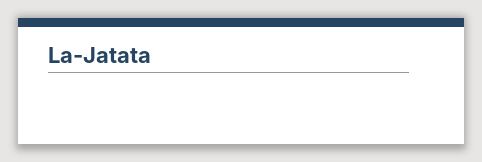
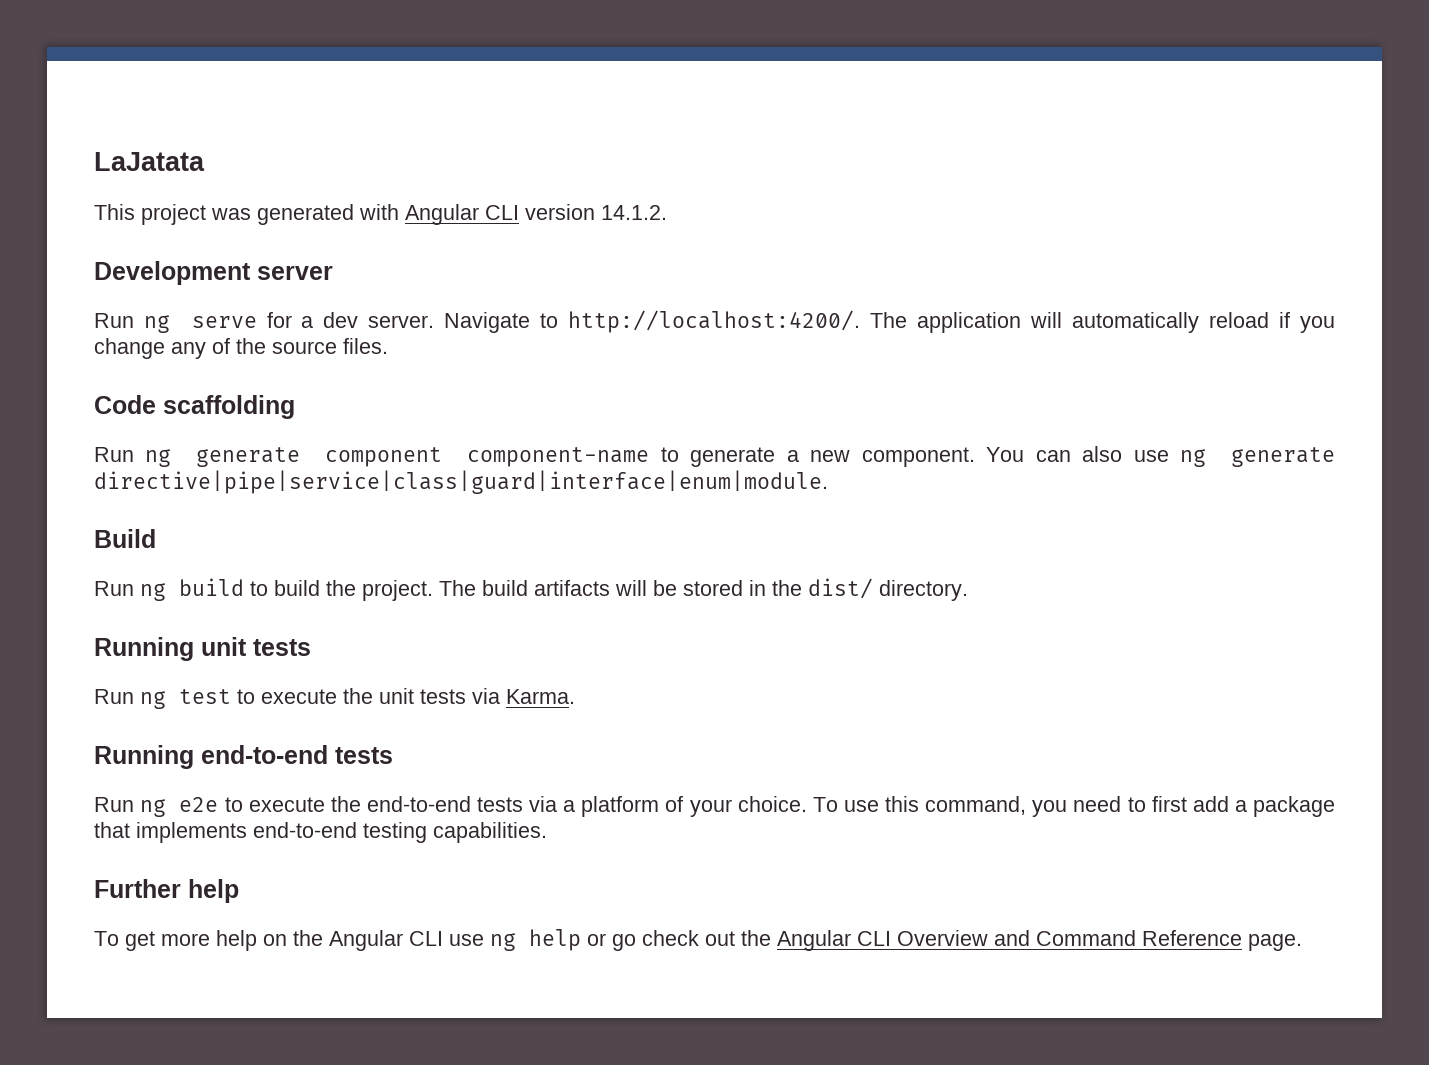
[48,47,151,63] La-Jatata -> [94,152,205,171] [94,204,667,225] [94,261,333,285] [94,310,1336,333] [94,338,388,359] [94,395,295,419] [94,446,1335,467] [94,470,828,494] [94,529,156,548] [94,578,968,601] [94,637,311,661] [94,688,575,709] [94,745,393,769] [94,796,1335,817] [94,822,547,843] [94,879,239,903] [94,929,1302,951] LaJatata // This project was generated with Angular CLI version 14.1.2. // Development server // Run ng serve for a dev server. Navigate to http://localhost:4200/. The application will automatically reload if you change any of the source files. // Code scaffolding // Run ng generate component component-name to generate a new component. You can also use ng generate directive|pipe|service|class|guard|interface|enum|module. // Build // Run ng build to build the project. The build artifacts will be stored in the dist/ directory. // Running unit tests // Run ng test to execute the unit tests via Karma. // Running end-to-end tests // Run ng e2e to execute the end-to-end tests via a platform of your choice. To use this command, you need to first add a package that implements end-to-end testing capabilities. // Further help // To get more help on the Angular CLI use ng help or go check out the Angular CLI Overview and Command Reference page.

